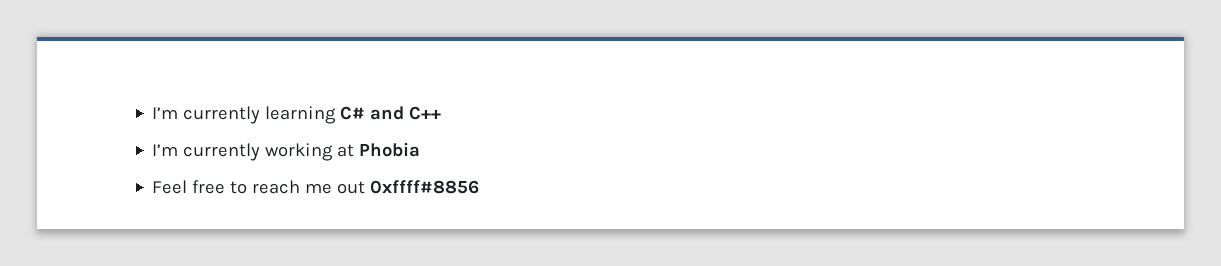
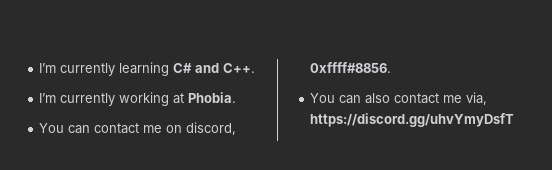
[409,106,442,120] C++ -> [223,63,256,73] C++.
[359,142,421,157] [152,180,480,194] Phobia // Feel free to reach me out 0xffff#8856 -> [188,92,237,103] [39,122,237,135] [310,62,392,73] [310,92,488,105] [310,113,515,127] Phobia. // You can contact me on discord, 0xffff#8856. // You can also contact me via, https://discord.gg/uhvYmyDsfT

